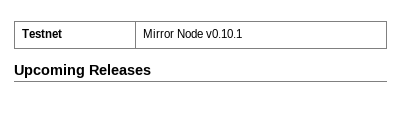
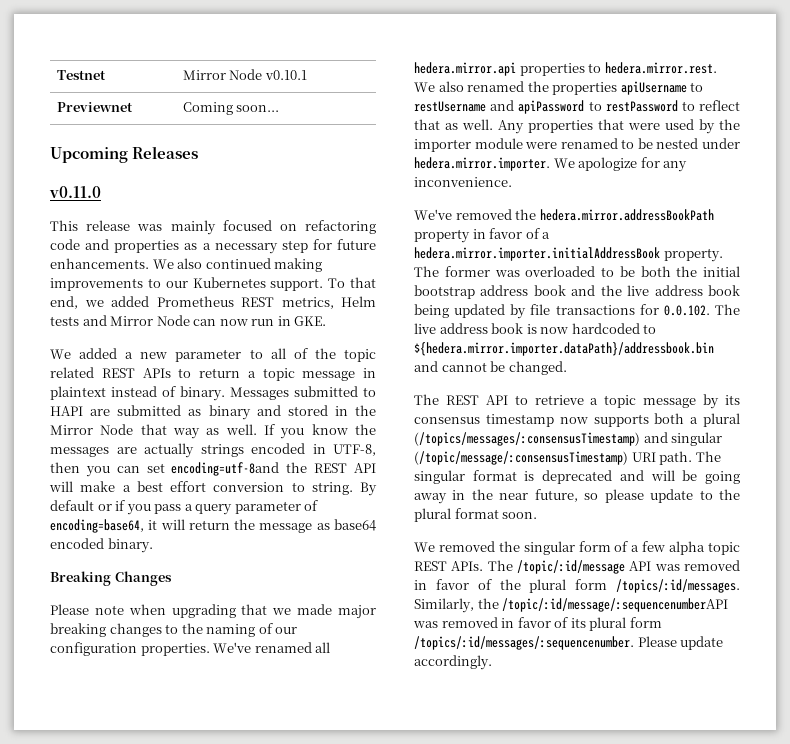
(243, 33) none -> [56,102,133,112] [182,102,280,115] // Previewnet | Coming soon...
(151, 69) none -> [49,186,101,198] [50,220,376,235] [50,239,376,254] [50,258,323,272] [50,277,376,291] [50,296,376,309] [50,315,327,326] [50,348,376,362] [50,367,376,381] [50,386,376,401] [50,405,376,420] [50,424,377,439] [50,443,376,458] [50,462,376,477] [49,481,377,496] [50,500,319,515] [50,519,376,533] [50,538,153,553] [50,571,172,586] [50,604,376,619] [50,623,298,637] [50,642,331,656] [414,62,717,76] [414,81,704,95] [414,100,740,114] [414,119,740,134] [414,138,740,152] [414,157,688,172] [414,177,512,187] [414,209,714,221] [414,228,551,243] [414,247,723,262] [414,266,740,277] [414,285,740,299] [414,304,740,319] [414,323,657,334] [414,342,714,356] [414,361,567,375] [414,394,740,409] [414,413,740,427] [414,432,723,446] [414,451,721,465] [414,470,740,484] [414,489,740,504] [414,508,538,522] [414,541,740,555] [414,560,740,574] [414,579,740,593] [414,598,729,613] [413,617,662,631] [414,636,724,650] [414,655,492,670] // v0.11.0 // This release was mainly focused on refactoring code and properties as a necessary step for future enhancements. We also continued making improvements to our Kubernetes support. To that end, we added Prometheus REST metrics, Helm tests and Mirror Node can now run in GKE. // We added a new parameter to all of the topic related REST APIs to return a topic message in plaintext instead of binary. Messages submitted to HAPI are submitted as binary and stored in the Mirror Node that way as well. If you know the messages are actually strings encoded in UTF-8, then you can set encoding=utf-8and the REST API will make a best effort conversion to string. By default or if you pass a query parameter of encoding=base64, it will return the message as base64 encoded binary. // Breaking Changes // Please note when upgrading that we made major breaking changes to the naming of our configuration properties. We've renamed all hedera.mirror.api properties to hedera.mirror.rest. We also renamed the properties apiUsername to restUsername and apiPassword to restPassword to reflect that as well. Any properties that were used by the importer module were renamed to be nested under hedera.mirror.importer. We apologize for any inconvenience. // We've removed the hedera.mirror.addressBookPath property in favor of a hedera.mirror.importer.initialAddressBook property. The former was overloaded to be both the initial bootstrap address book and the live address book being updated by file transactions for 0.0.102. The live address book is now hardcoded to ${hedera.mirror.importer.dataPath}/addressbook.bin and cannot be changed. // The REST API to retrieve a topic message by its consensus timestamp now supports both a plural (/topics/messages/:consensusTimestamp) and singular (/topic/message/:consensusTimestamp) URI path. The singular format is deprecated and will be going away in the near future, so please update to the plural format soon. // We removed the singular form of a few alpha topic REST APIs. The /topic/:id/message API was removed in favor of the plural form /topics/:id/messages. Similarly, the /topic/:id/message/:sequencenumberAPI was removed in favor of its plural form /topics/:id/messages/:sequencenumber. Please update accordingly.

